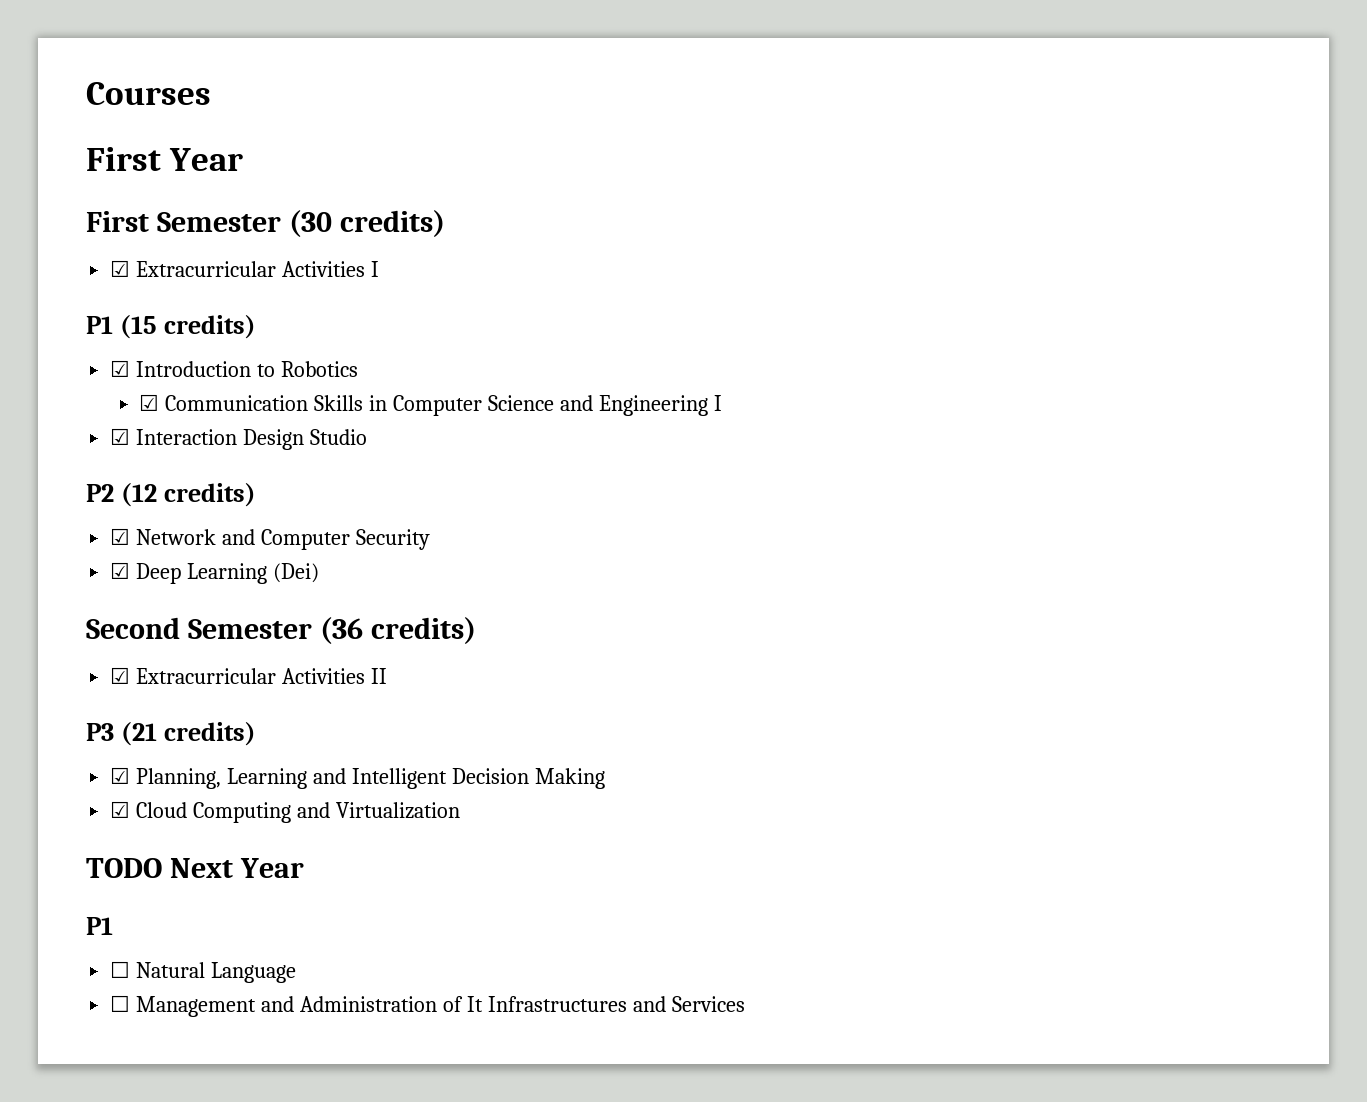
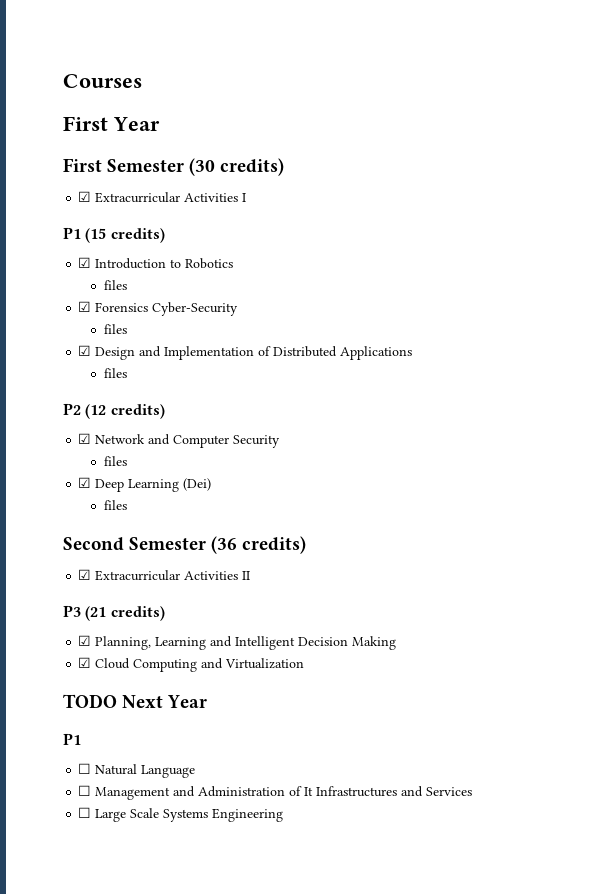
[139,394,722,416] [110,428,368,450] ☑ Communication Skills in Computer Science and Engineering I // ☑ Interaction Design Studio -> [103,280,127,290] [78,301,239,316] [103,324,127,334] [78,345,413,360] [103,368,127,378] files // ☑ Forensics Cyber-Security // files // ☑ Design and Implementation of Distributed Applications // files
(430, 539) none -> [103,456,127,466] // files
(320, 573) none -> [103,500,127,510] // files
(745, 1004) none -> [78,807,284,822] // ☐ Large Scale Systems Engineering

